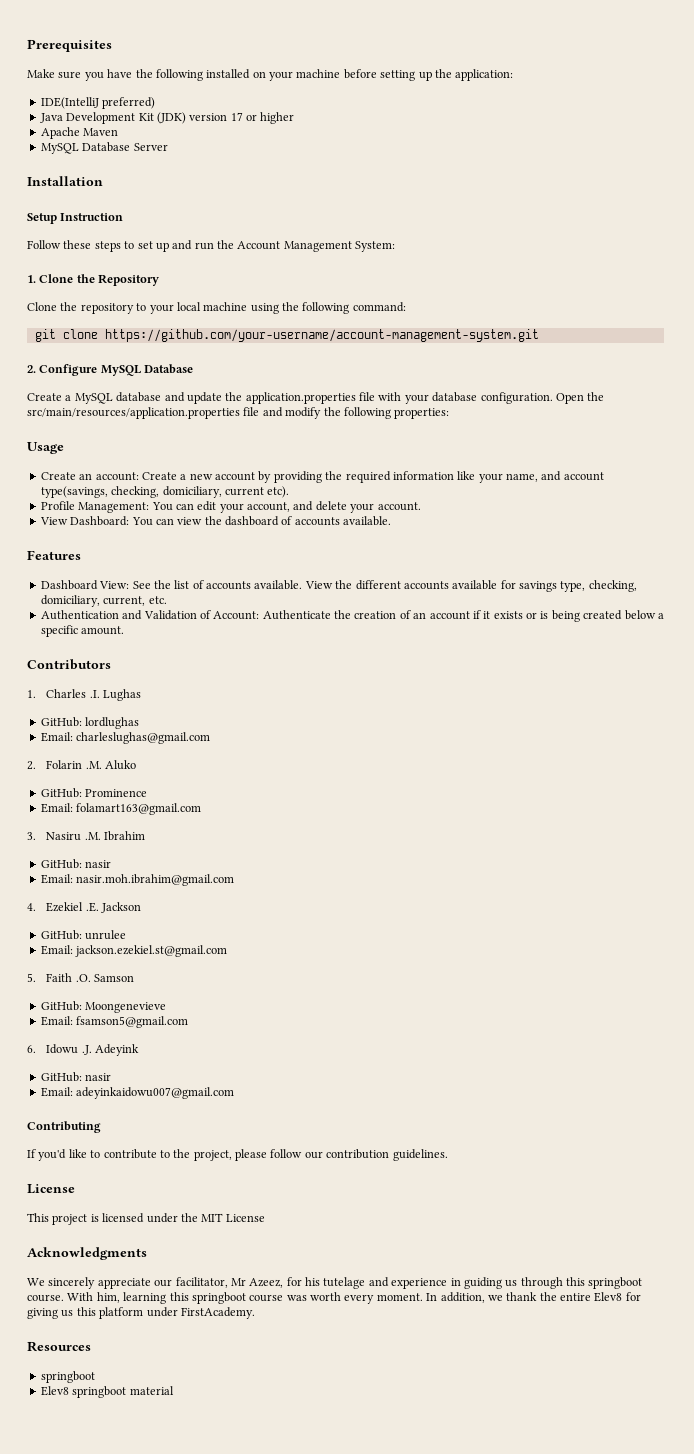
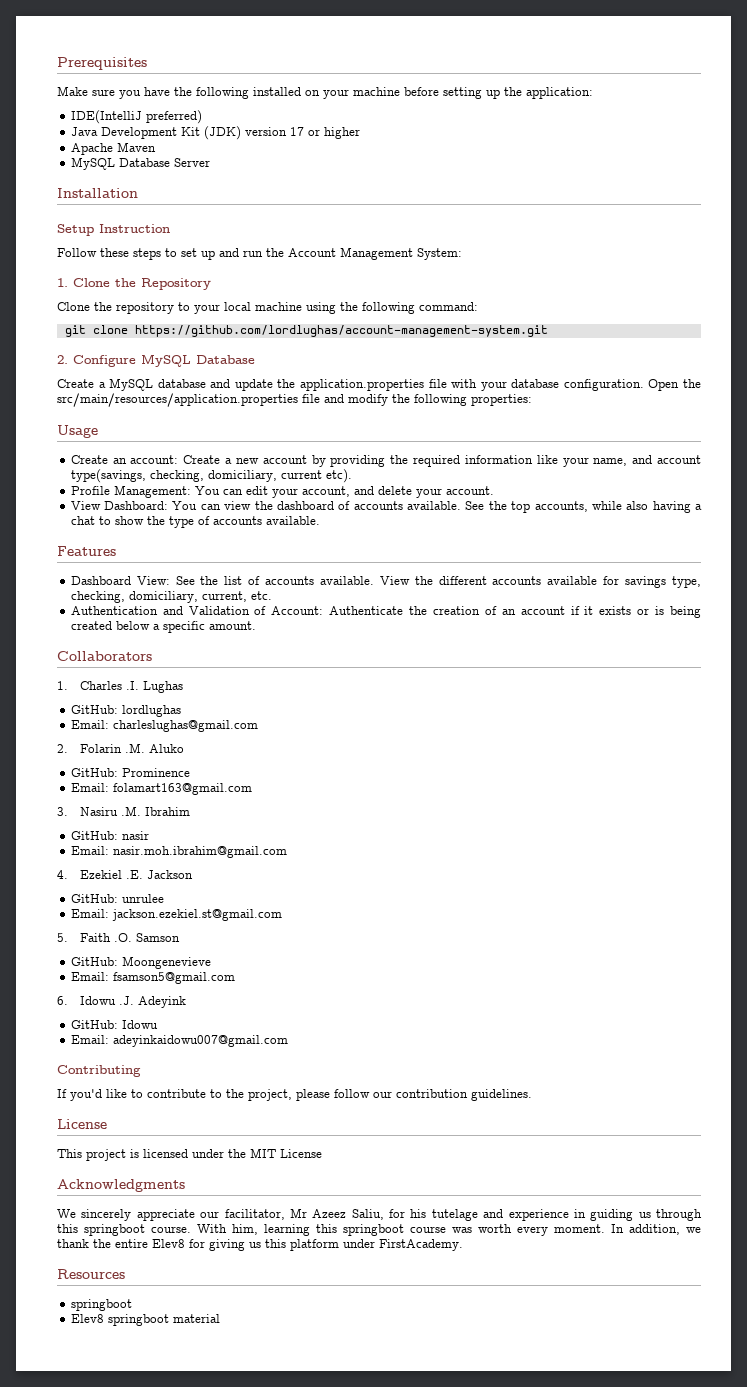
[104,329,539,342] https://github.com/your-username/account-management-system.git -> [134,325,548,337] https://github.com/lordlughas/account-management-system.git
(392, 521) none -> [465,501,703,513] [70,516,320,528] See the top accounts, while also having a chat to show the type of accounts available.
[27,659,111,670] Contributors -> [57,651,152,661] Collaborators
[85,1073,112,1081] nasir -> [121,1020,158,1029] Idowu
[249,1278,284,1288] Azeez, -> [312,1209,384,1220] Azeez Saliu,

